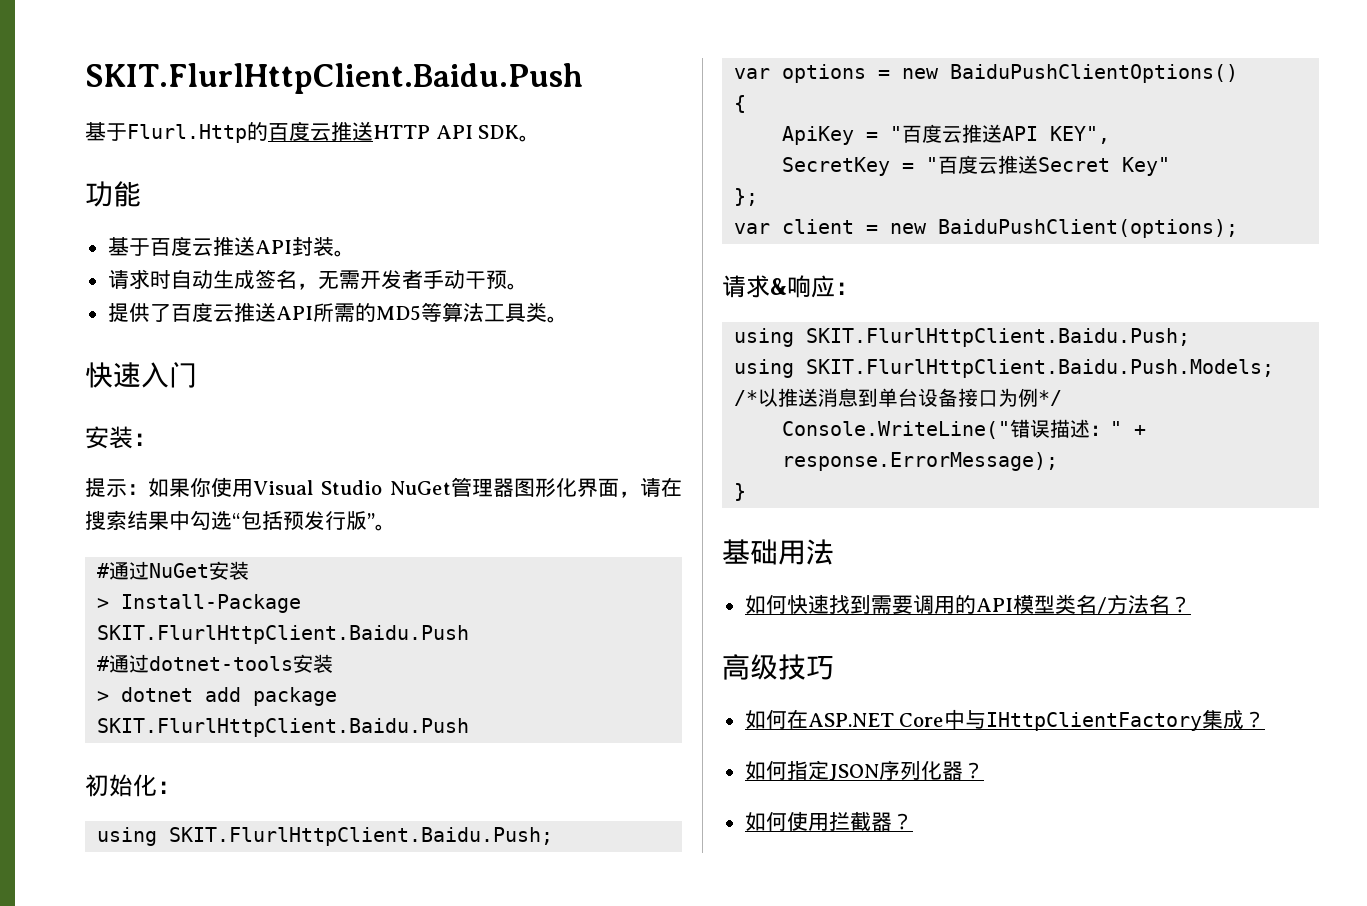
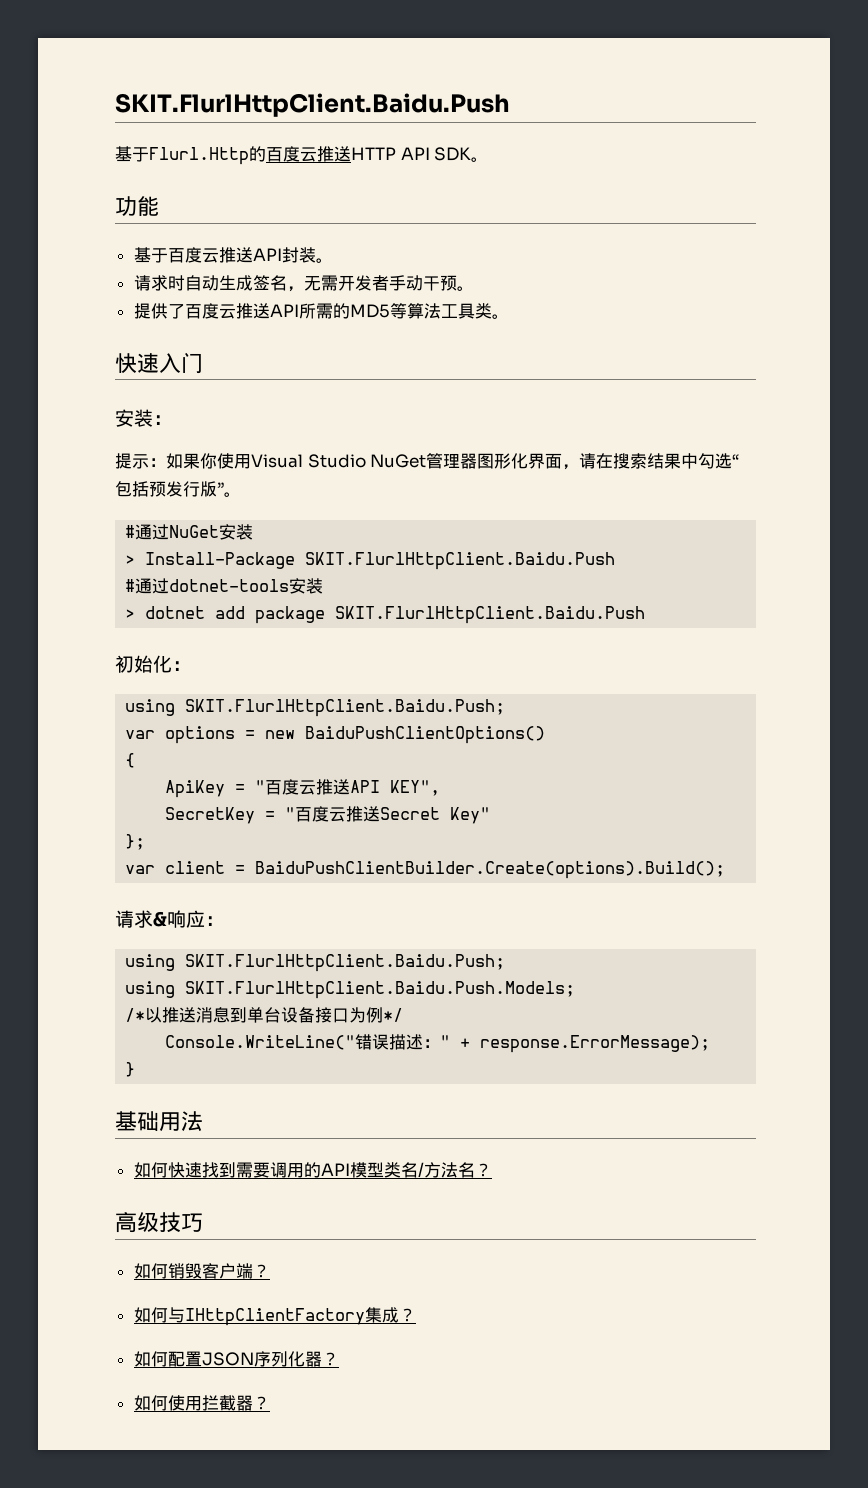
[890,219,1239,238] new BaiduPushClient(options); -> [255,861,726,879] BaiduPushClientBuilder.Create(options).Build();
[786,709,966,730] 在ASP.NET Core中 -> [167,1263,270,1279] [133,1307,168,1323] 销毁客户端？ // 如何
[786,760,829,780] 指定 -> [167,1351,202,1367] 配置

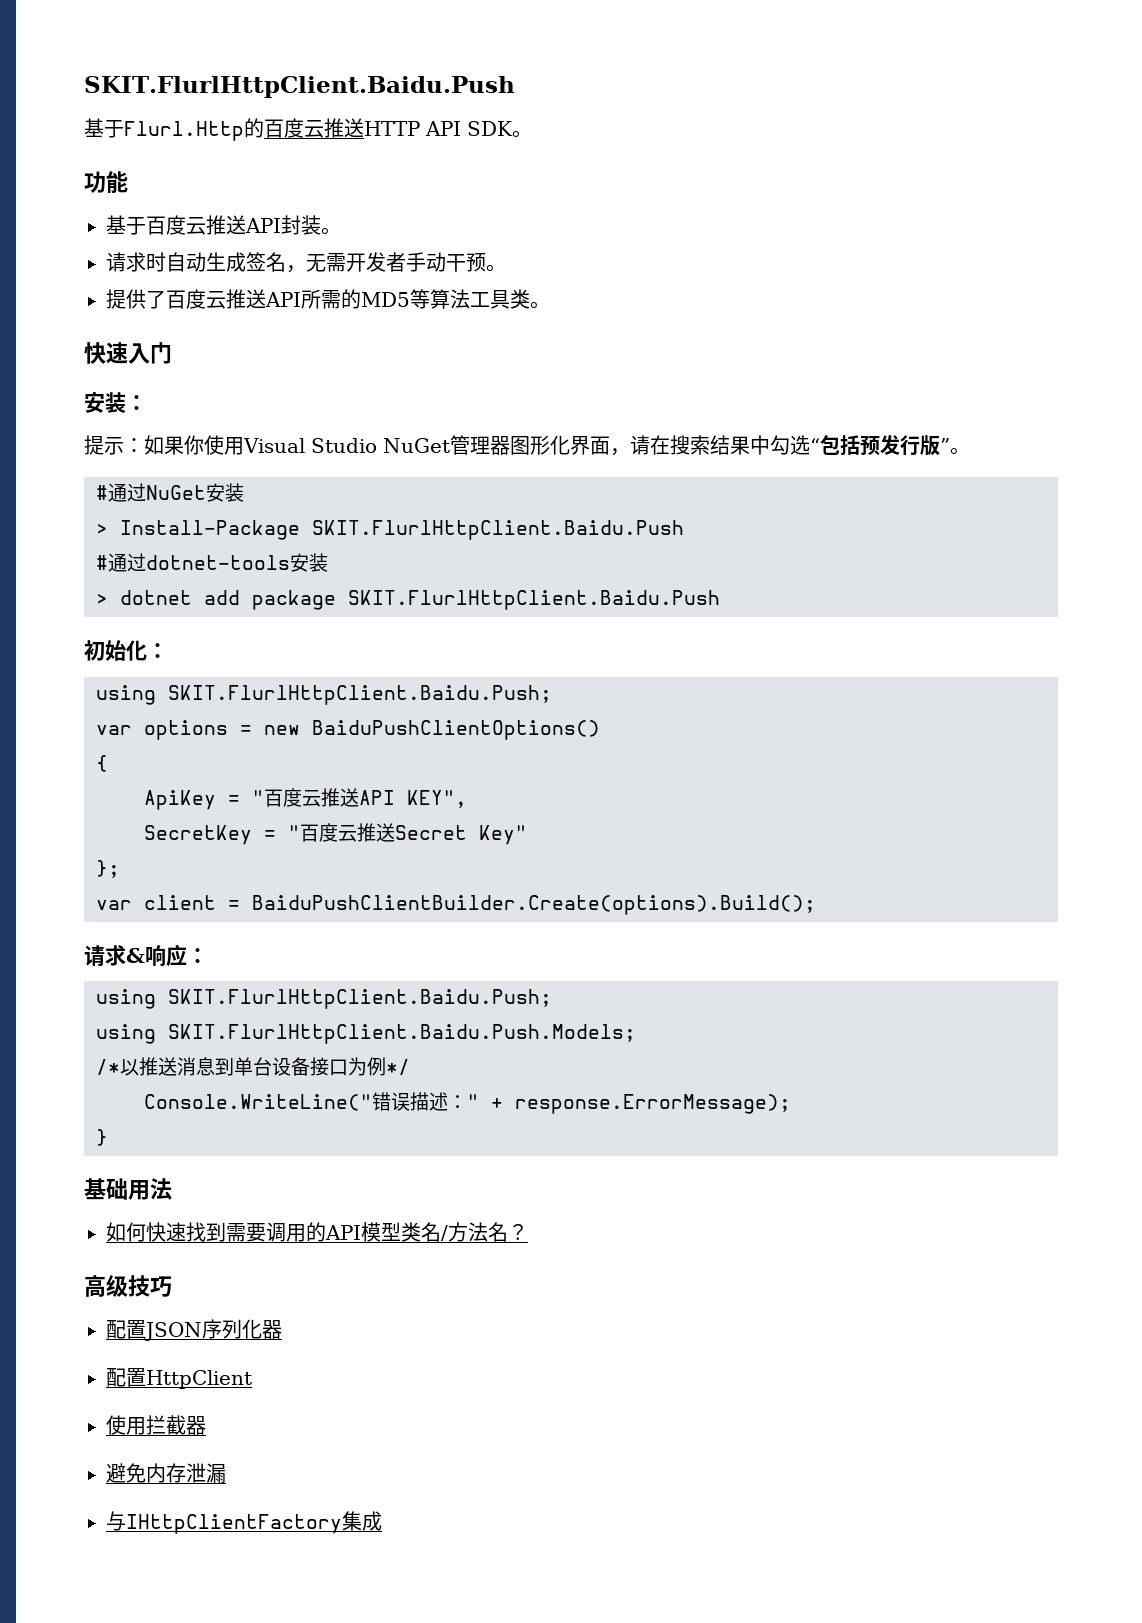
[133,1263,270,1279] [133,1307,416,1326] [133,1351,168,1367] 如何销毁客户端？ // 如何与IHttpClientFactory集成？ // 如何 -> (172, 1286) none
[321,1352,339,1366] [133,1395,168,1411] ？ // 如何 -> [106,1368,252,1389] // 配置HttpClient //
[252,1396,270,1410] ？ -> [106,1463,226,1483] [106,1511,382,1534] // 避免内存泄漏 // 与IHttpClientFactory集成

